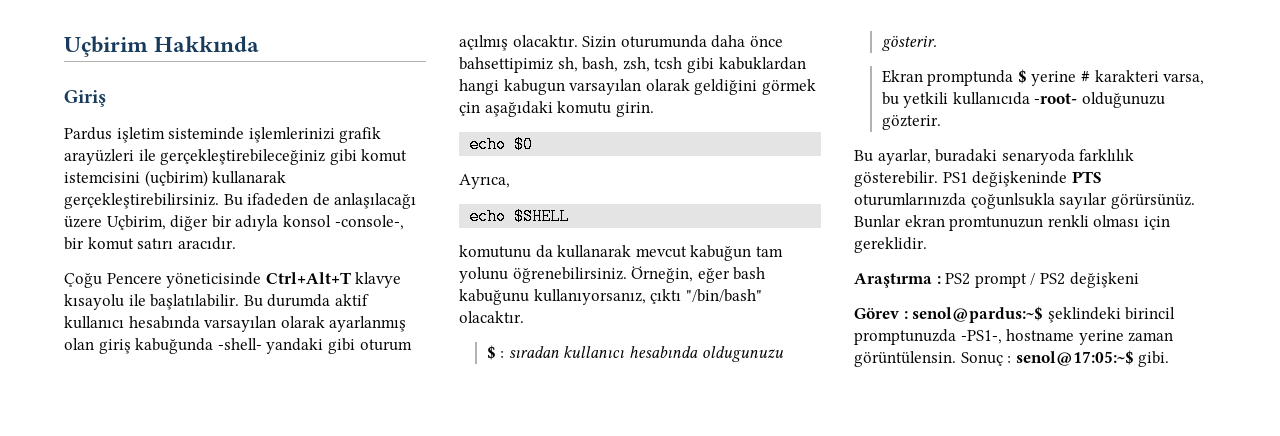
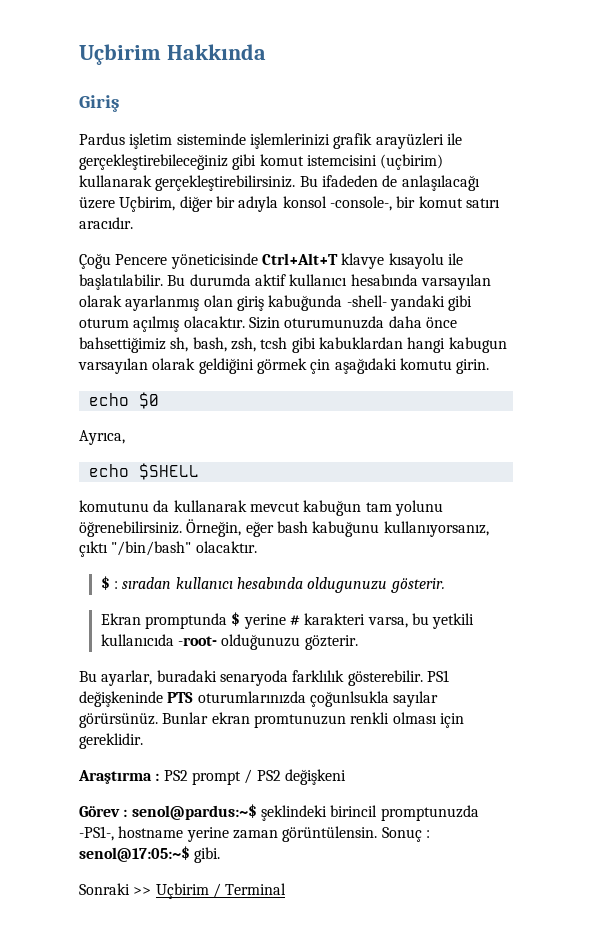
[620,35,707,48] oturumunda -> [284,316,385,329] oturumunuzda
[459,57,553,73] bahsettipimiz -> [79,337,166,353] bahsettiğimiz
(1170, 359) none -> [79,883,287,899] // Sonraki >> Uçbirim / Terminal

